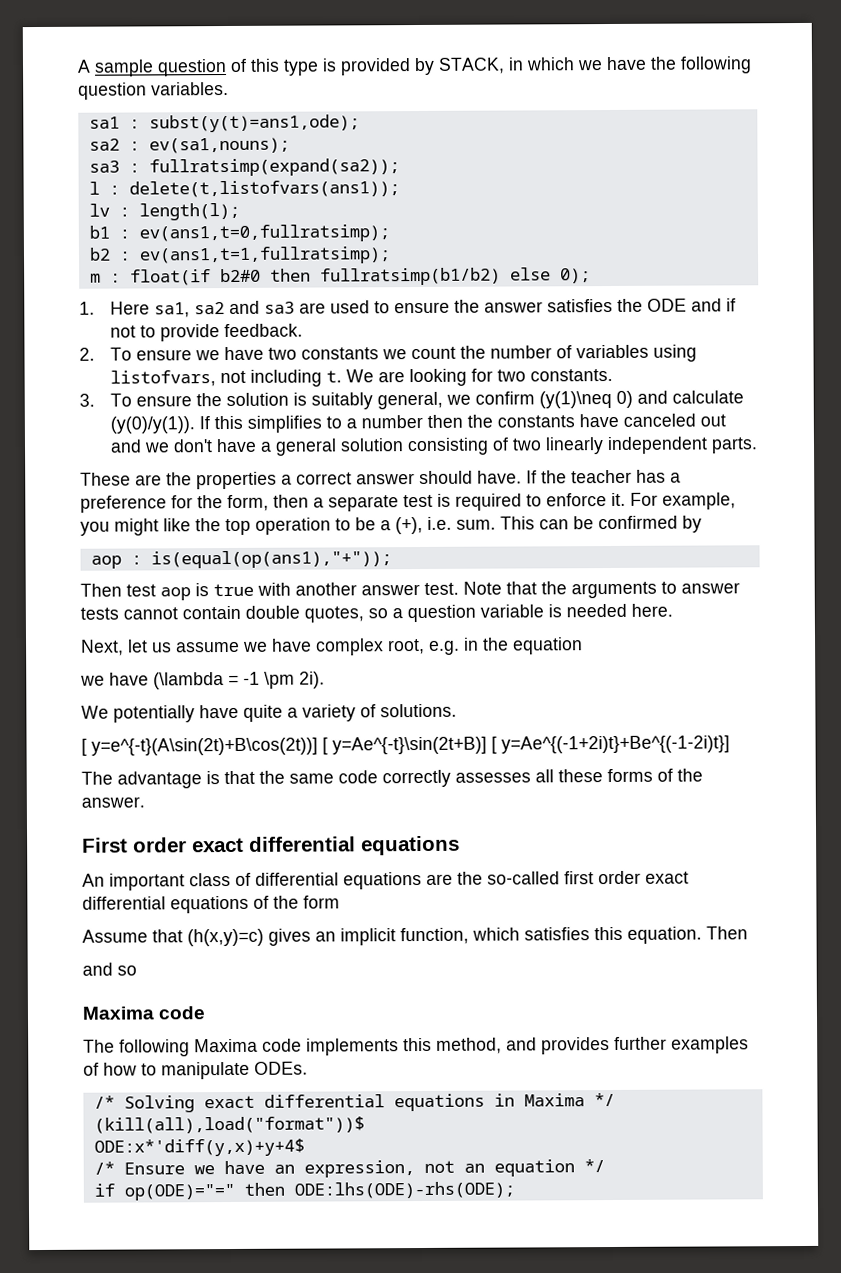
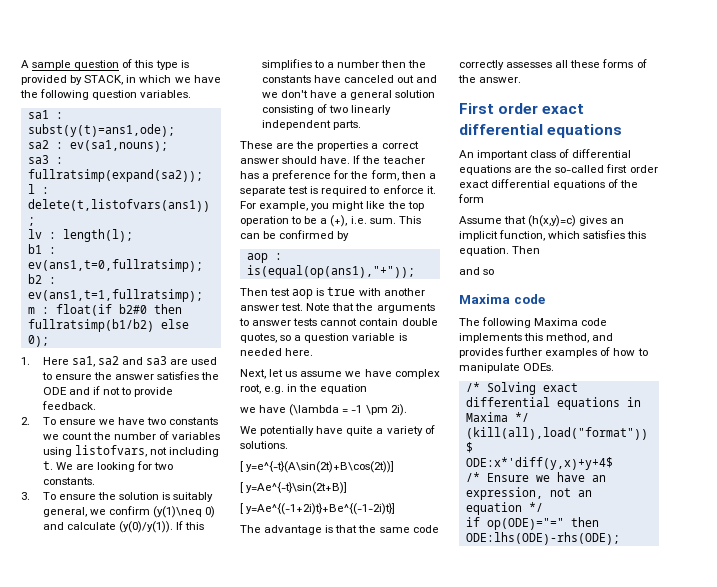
(318, 746) none -> (395, 467) //
(487, 745) none -> (348, 488) //

